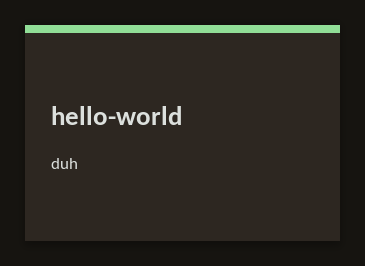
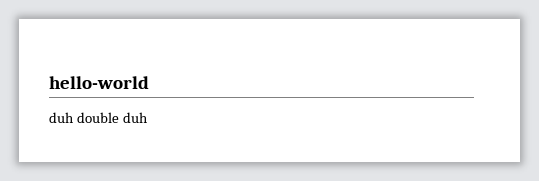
(78, 163) none -> [76,112,148,123] double duh

